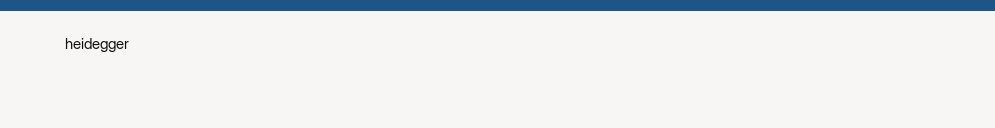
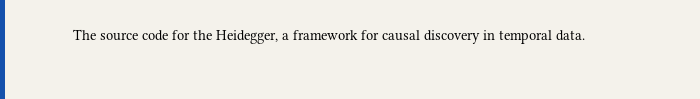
[65,38,129,52] heidegger -> [72,29,585,44] The source code for the Heidegger, a framework for causal discovery in temporal data.

